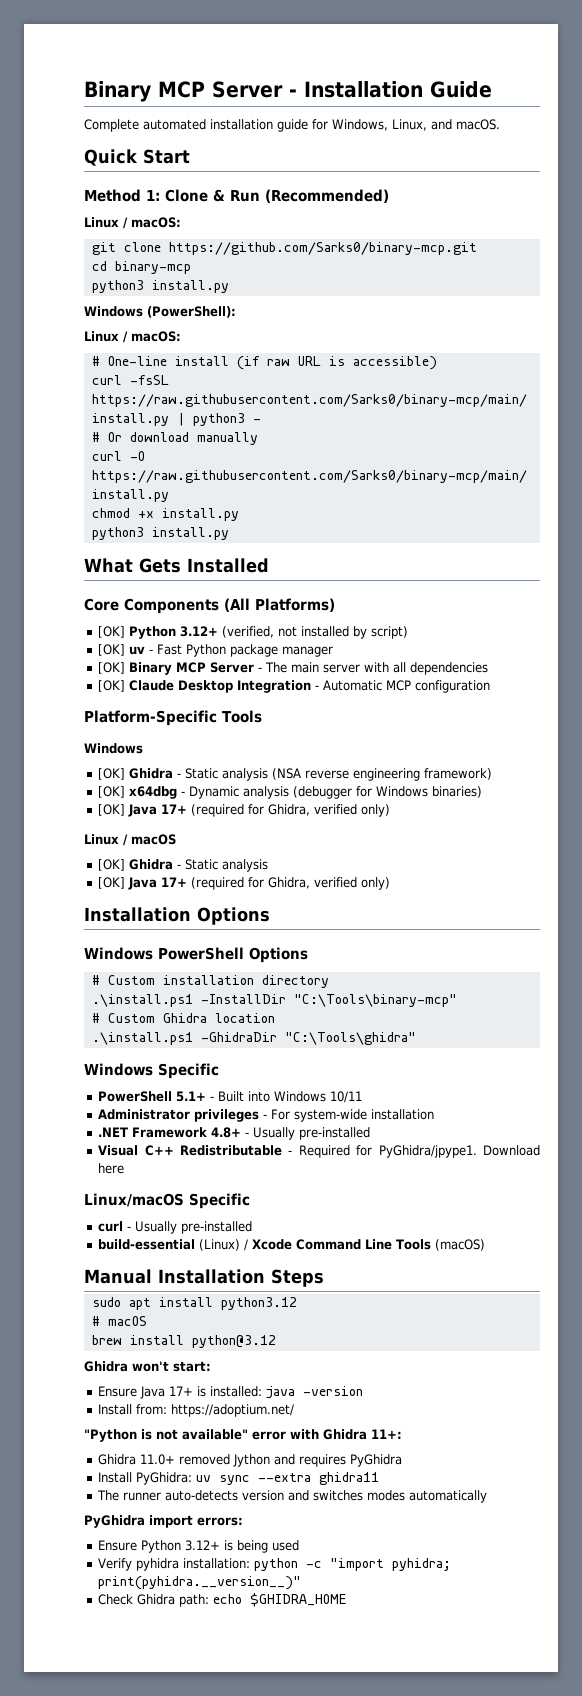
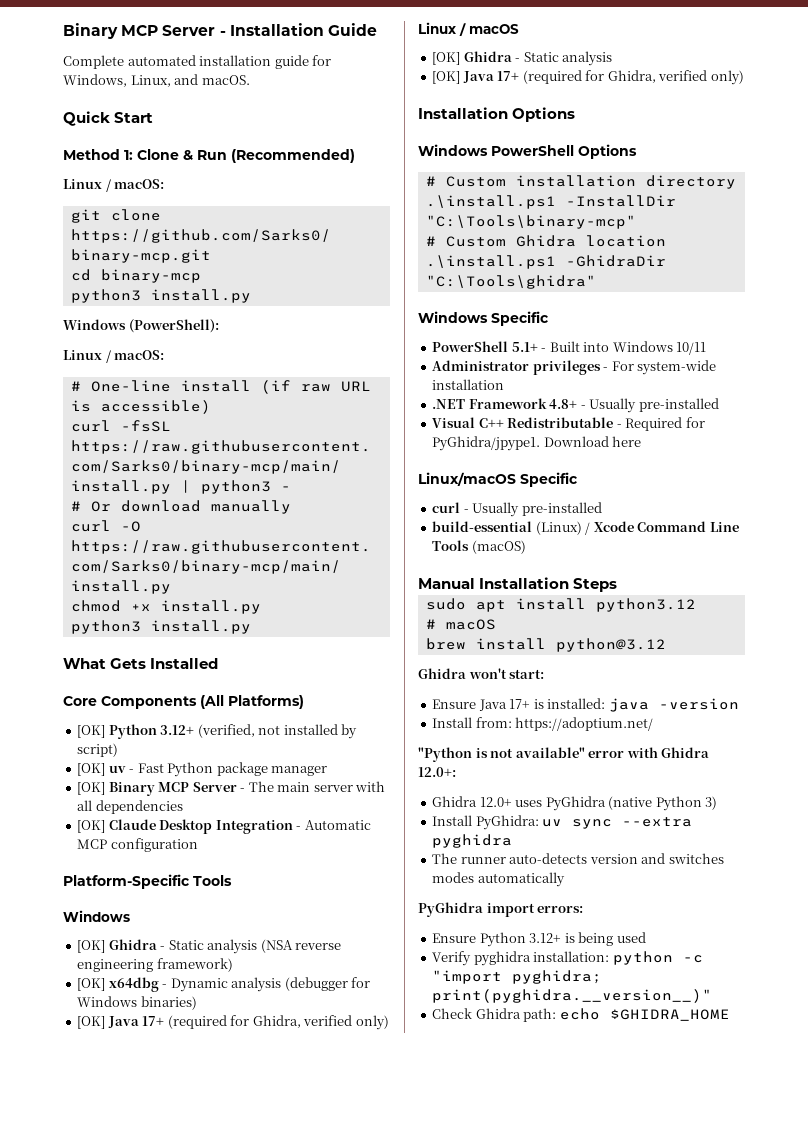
[371,1429,402,1439] [98,1454,403,1467] 11+: // Ghidra 11.0+ removed Jython and requires PyGhidra -> [418,767,456,777] [432,796,718,811] 12.0+: // Ghidra 12.0+ uses PyGhidra (native Python 3)
[319,1472,380,1485] ghidra11 -> [432,834,513,848] pyghidra
[136,1558,180,1571] pyhidra -> [473,951,531,966] pyghidra
[392,1558,452,1571] [98,1576,302,1590] pyhidra; print(pyhidra.__version__)" -> [512,970,603,984] [432,989,713,1003] pyghidra; print(pyghidra.__version__)"

